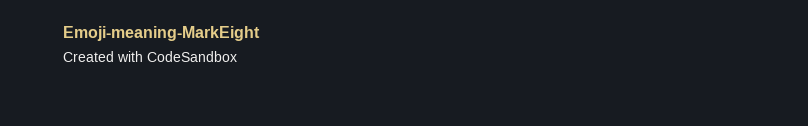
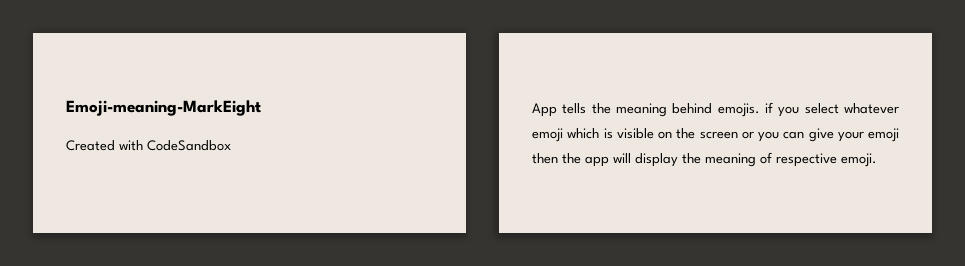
(237, 56) none -> [532,102,899,117] [532,128,899,142] [532,152,877,167] // App tells the meaning behind emojis. if you select whatever emoji which is visible on the screen or you can give your emoji then the app will display the meaning of respective emoji.

